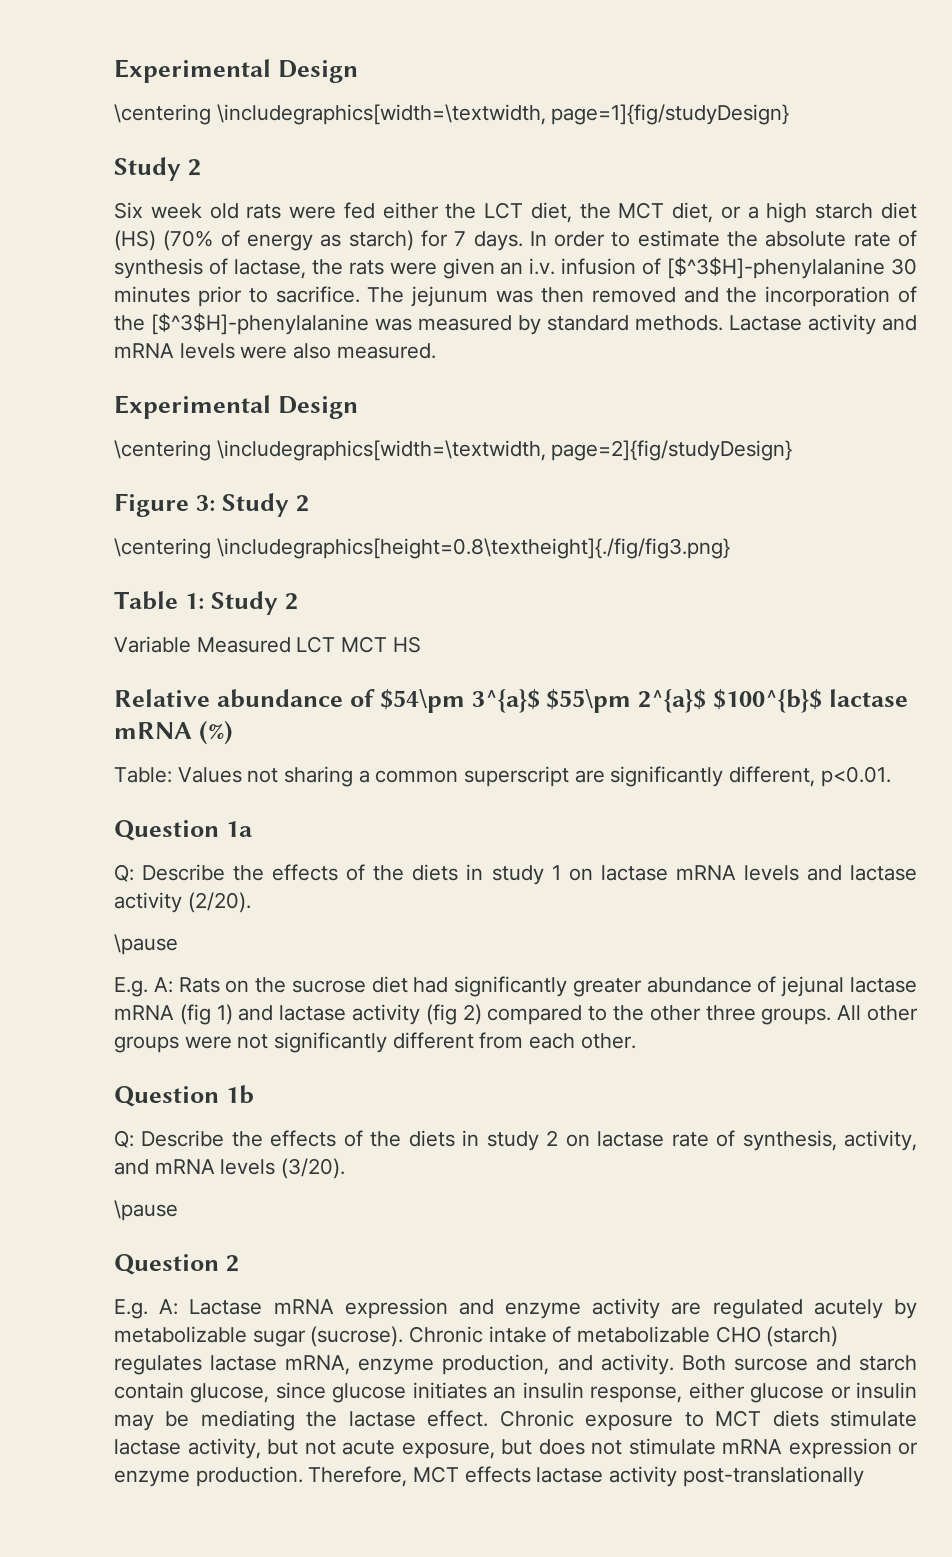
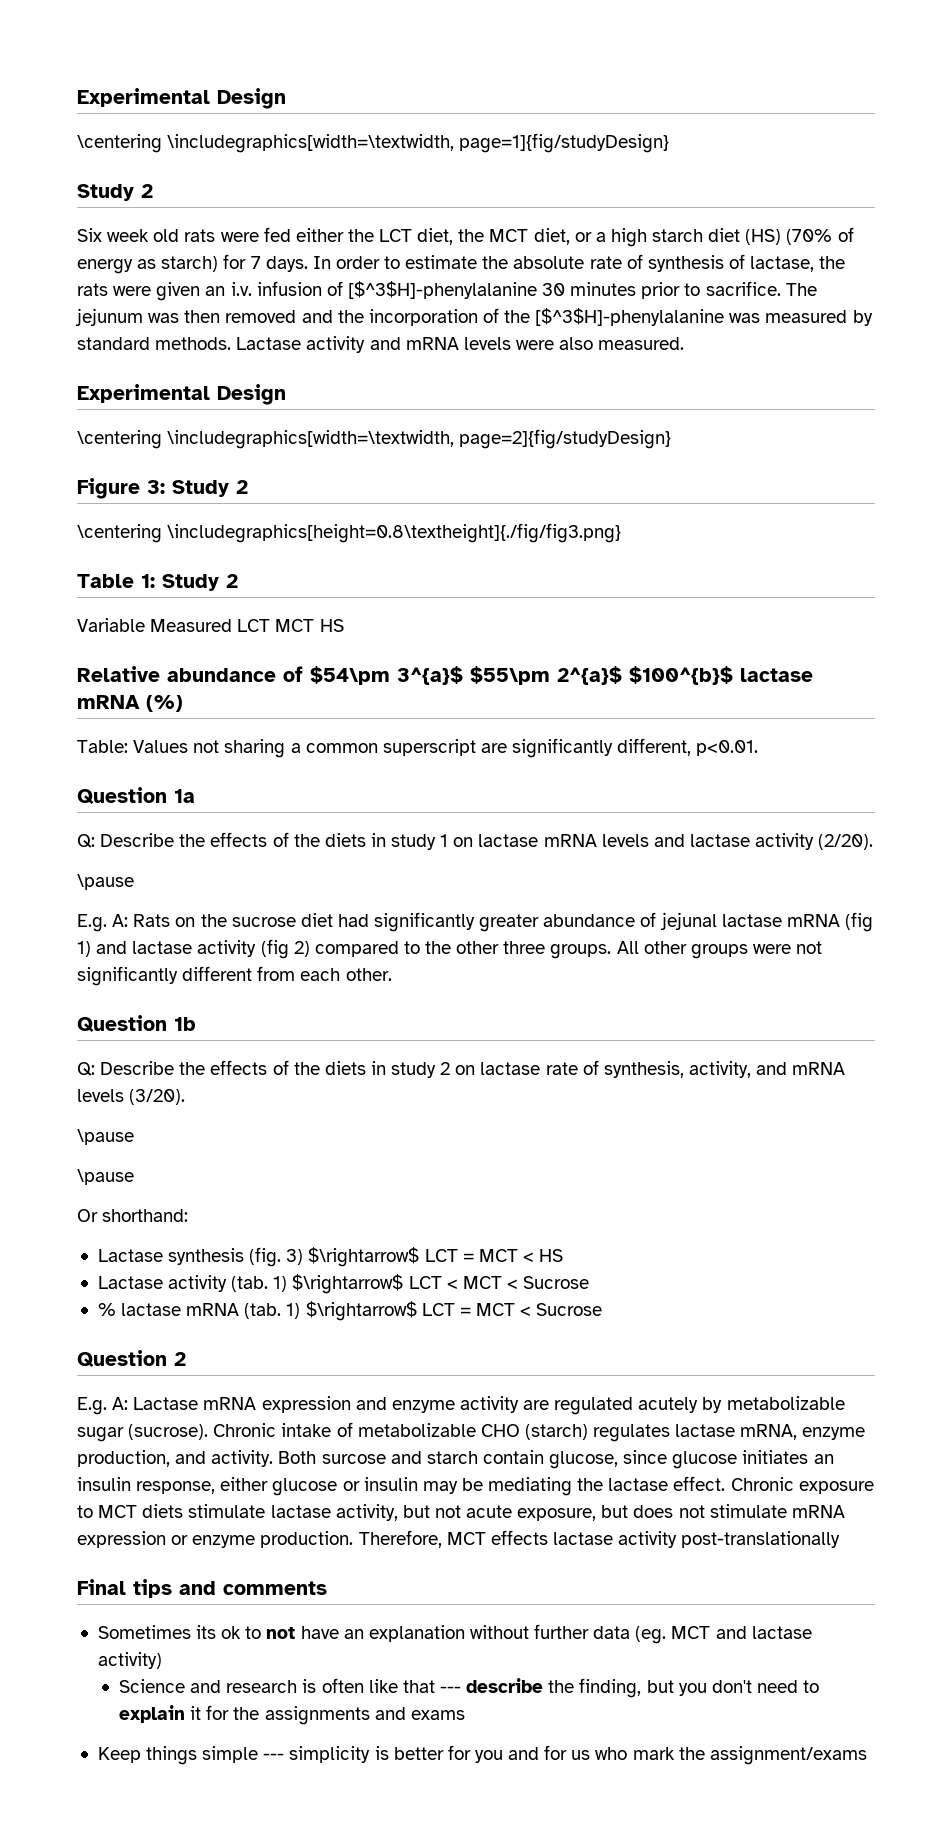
(178, 1210) none -> [77,1169,134,1185] [77,1209,189,1222] [97,1247,564,1267] [97,1274,590,1294] [97,1301,603,1321] // \pause // Or shorthand: // Lactase synthesis (fig. 3) $\rightarrow$ LCT = MCT < HS // Lactase activity (tab. 1) $\rightarrow$ LCT < MCT < Sucrose // % lactase mRNA (tab. 1) $\rightarrow$ LCT = MCT < Sucrose
(864, 1476) none -> [77,1579,327,1598] [97,1624,812,1644] [97,1652,162,1669] [119,1678,820,1698] [119,1705,465,1725] [97,1745,867,1765] // Final tips and comments // Sometimes its ok to not have an explanation without further data (eg. MCT and lactase activity) // Science and research is often like that --- describe the finding, but you don't need to explain it for the assignments and exams // Keep things simple --- simplicity is better for you and for us who mark the assignment/exams

